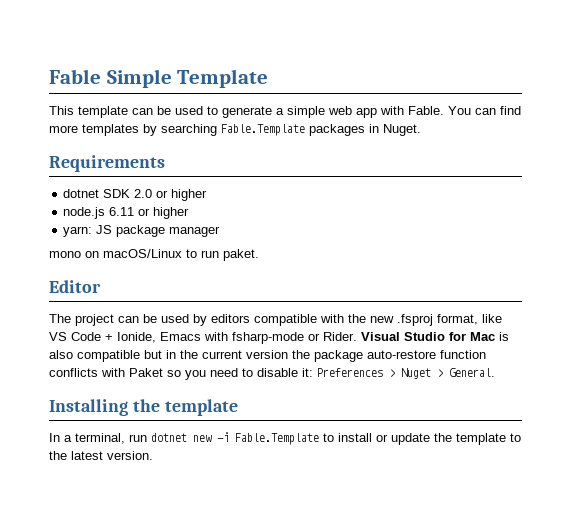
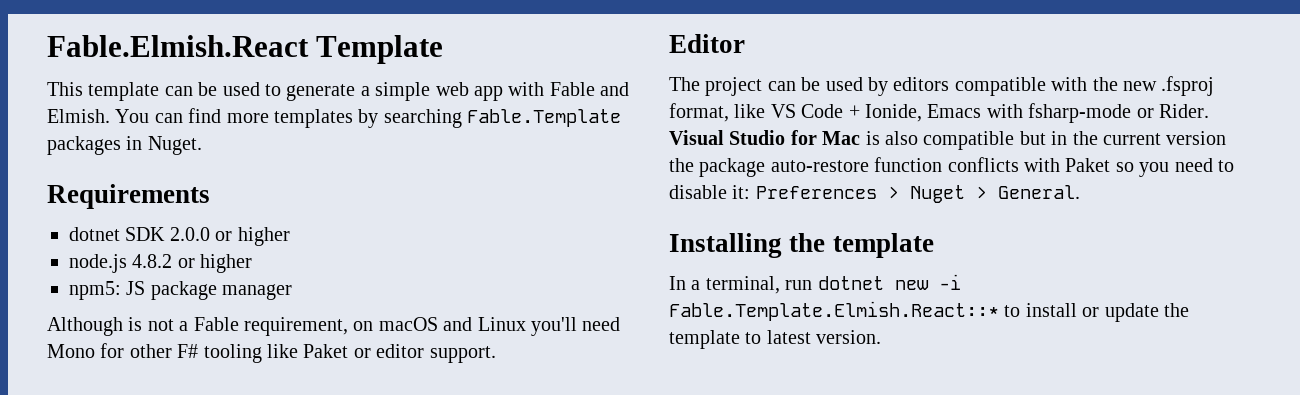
[49,69,172,88] Fable Simple -> [47,35,309,57] Fable.Elmish.React
[408,106,444,115] Fable. -> [549,82,630,96] [47,109,110,123] Fable and Elmish.
[134,189,153,198] 2.0 -> [169,227,210,241] 2.0.0
[109,207,190,219] [63,226,93,237] 6.11 or higher // yarn: -> [132,254,253,273] [69,281,121,300] 4.8.2 or higher // npm5:
[49,249,259,261] mono on macOS/Linux to run paket. -> [47,317,621,336] [47,343,496,363] Although is not a Fable requirement, on macOS and Linux you'll need Mono for other F# tooling like Paket or editor support.
[235,433,319,445] Fable.Template -> [669,301,999,321] Fable.Template.Elmish.React::*
[49,451,67,460] the -> (762, 338) none

